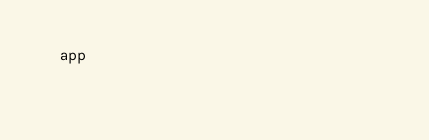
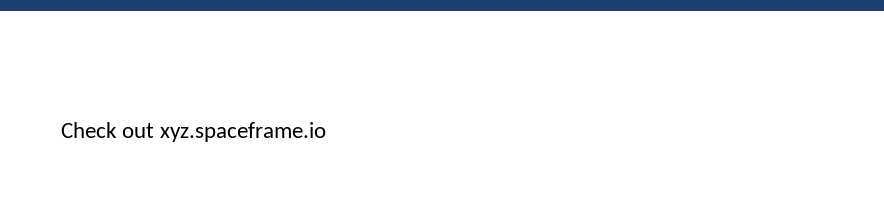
[60,52,86,64] app -> [61,122,327,142] Check out xyz.spaceframe.io

